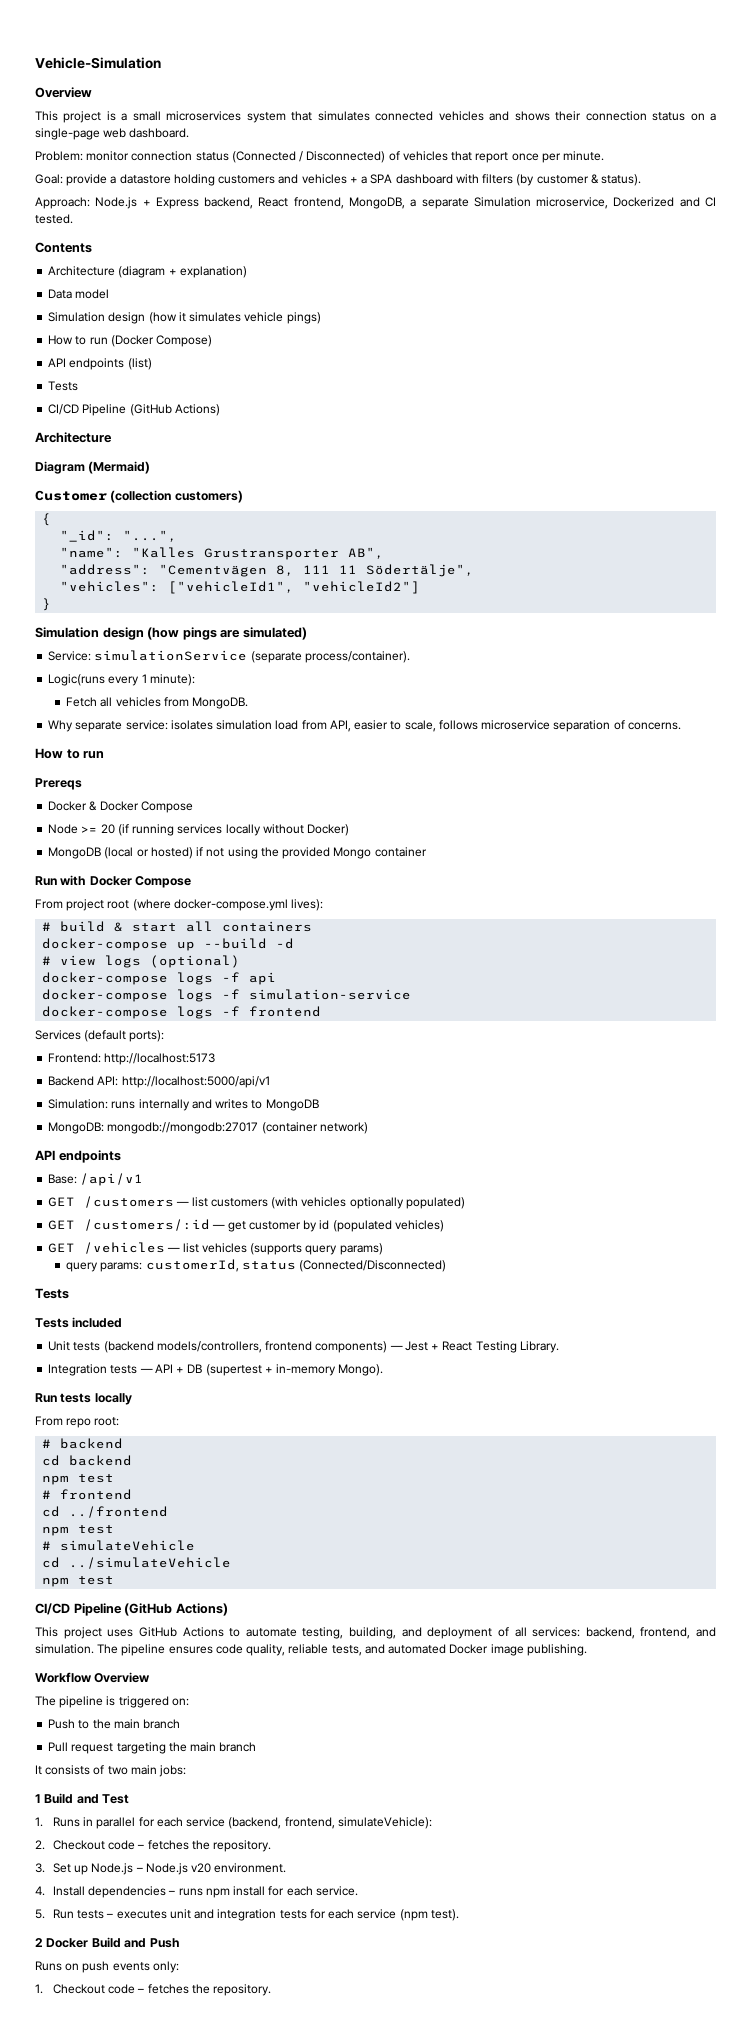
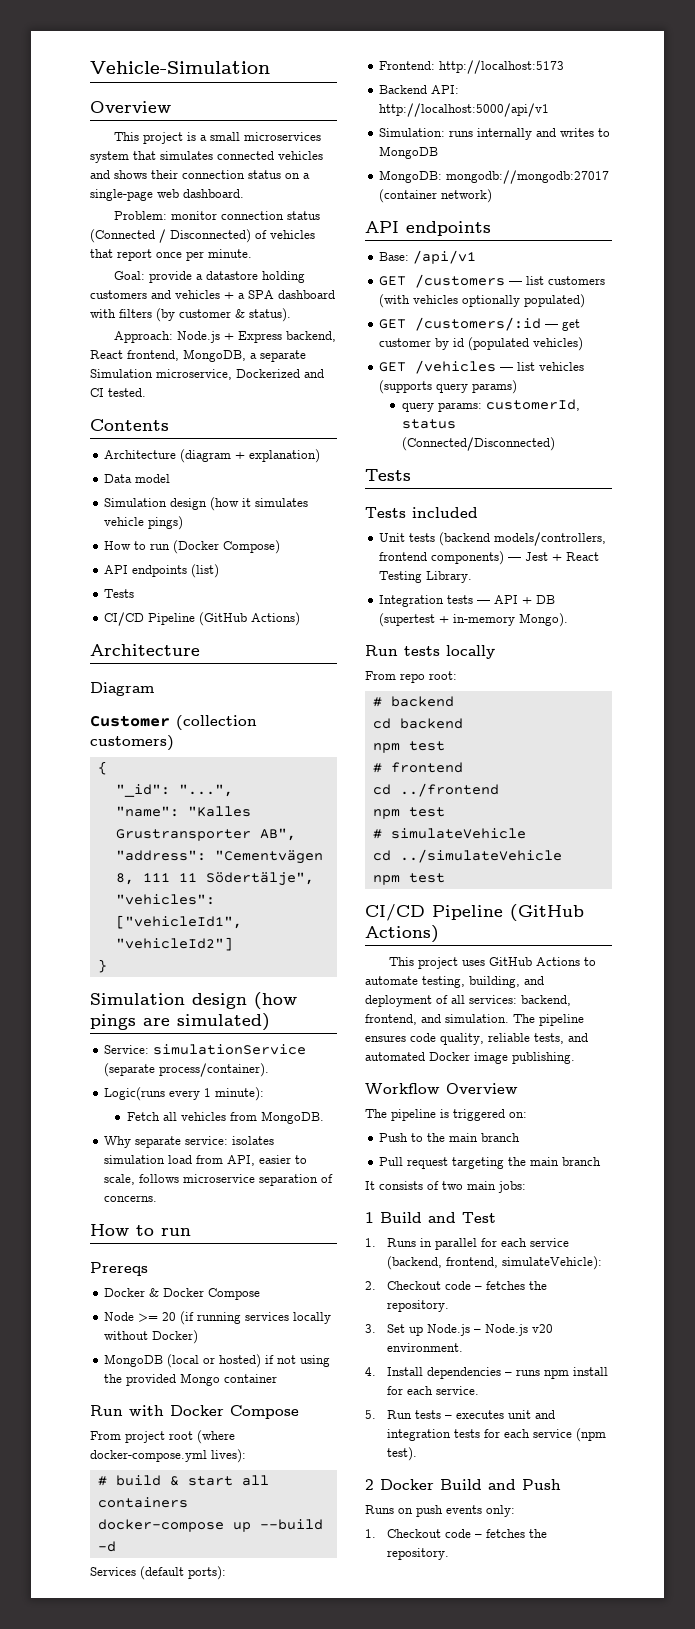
[88,461,151,474] (Mermaid) -> (154, 689) none
[42,955,241,968] [42,972,277,985] [42,989,412,1002] [42,1006,322,1019] // # view logs (optional) // docker-compose logs -f api // docker-compose logs -f simulation-service // docker-compose logs -f frontend -> (116, 1546) none

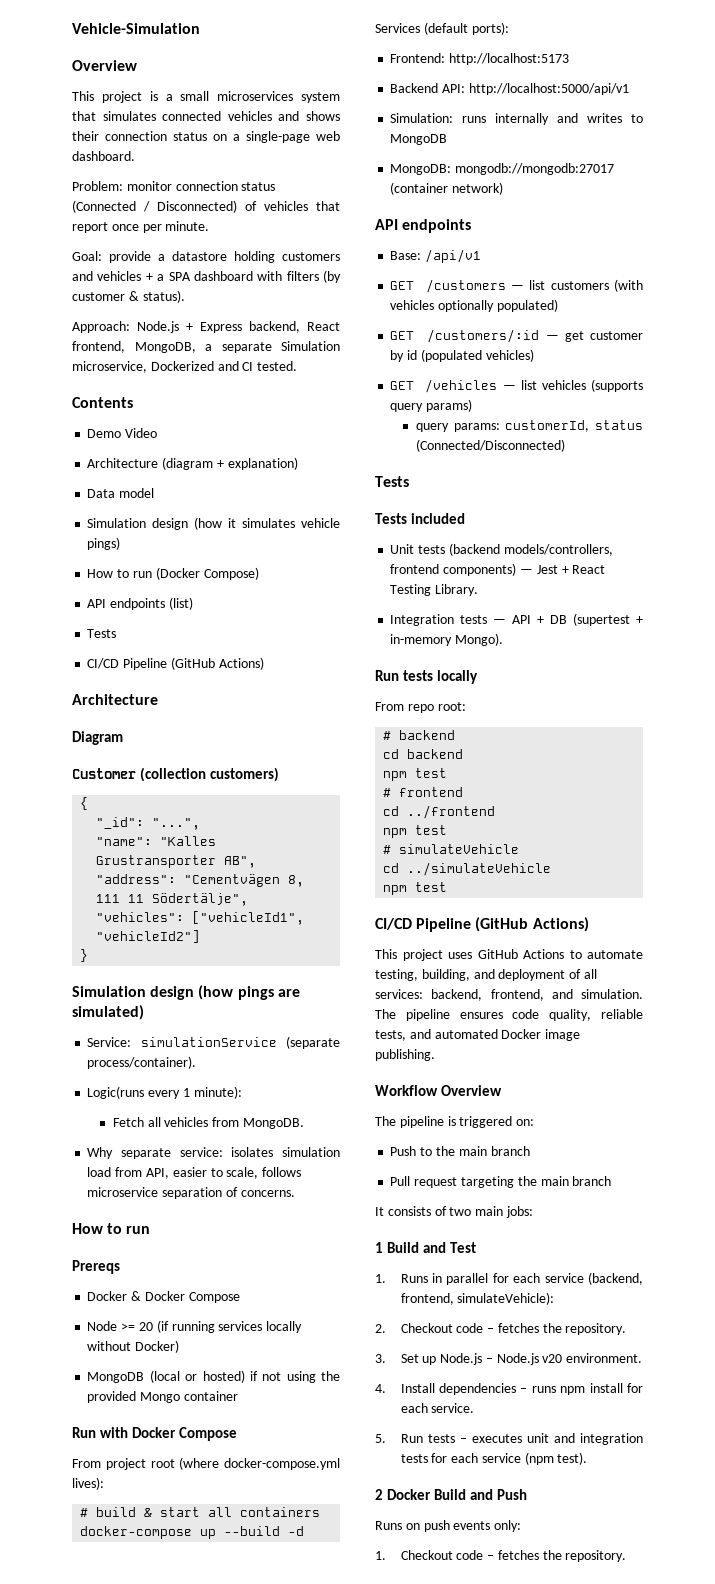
(169, 425) none -> [87,428,158,438] // Demo Video

